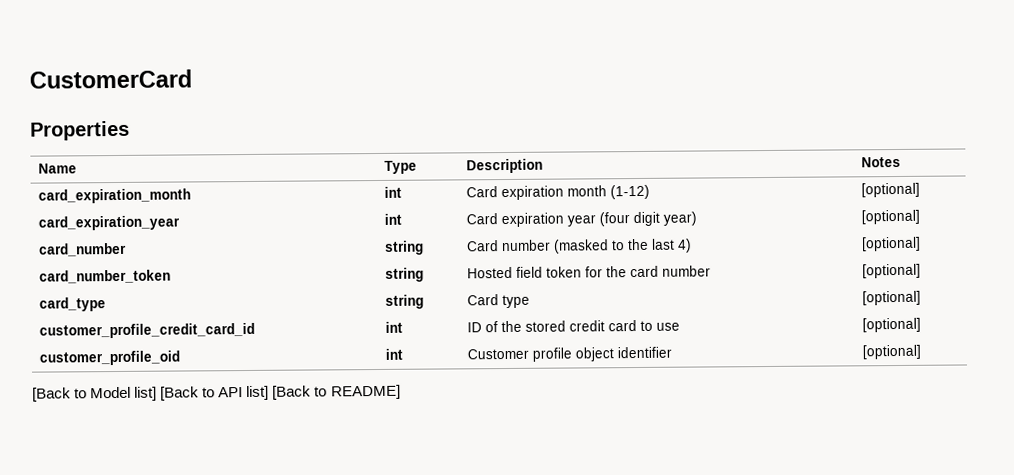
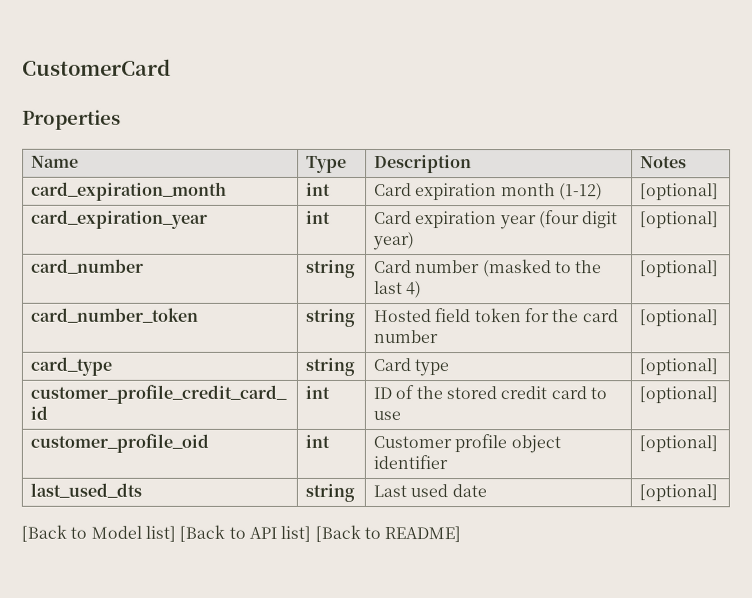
(921, 352) none -> [30,482,143,498] [305,483,356,502] [373,484,487,498] [639,484,719,502] // last_used_dts | string | Last used date | [optional]

